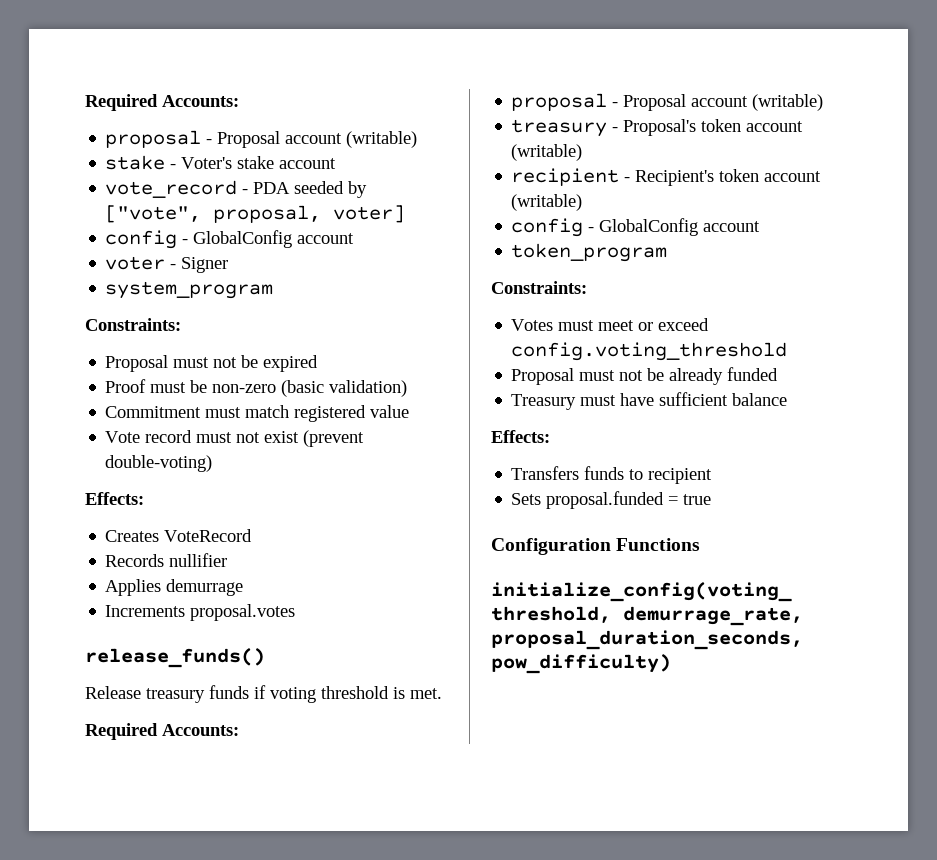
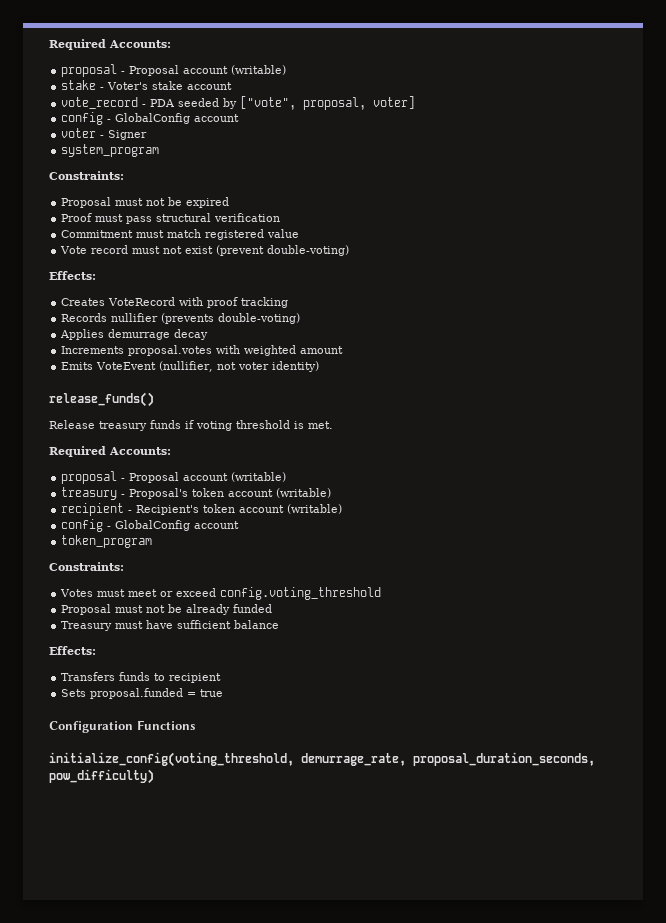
[190,380,408,397] be non-zero (basic validation) -> [126,213,281,224] pass structural verification
(253, 535) none -> [179,297,289,308] with proof tracking
(228, 560) none -> [161,313,301,324] (prevents double-voting)
(244, 587) none -> [174,329,209,340] decay
(296, 612) none -> [216,345,344,356] [61,361,320,372] with weighted amount // Emits VoteEvent (nullifier, not voter identity)

